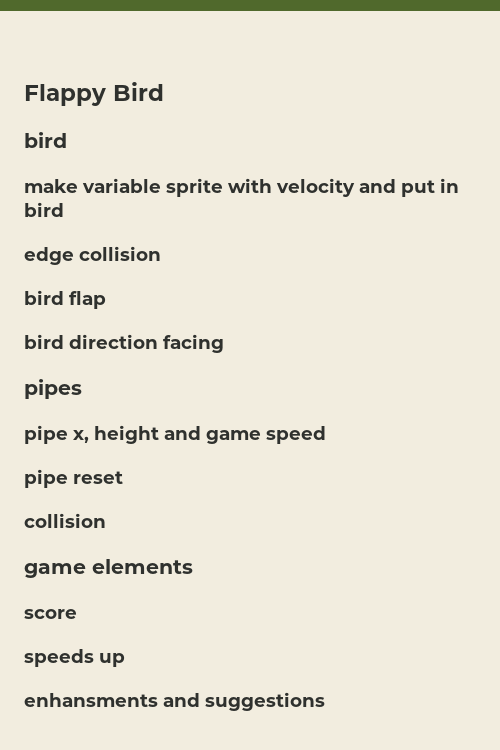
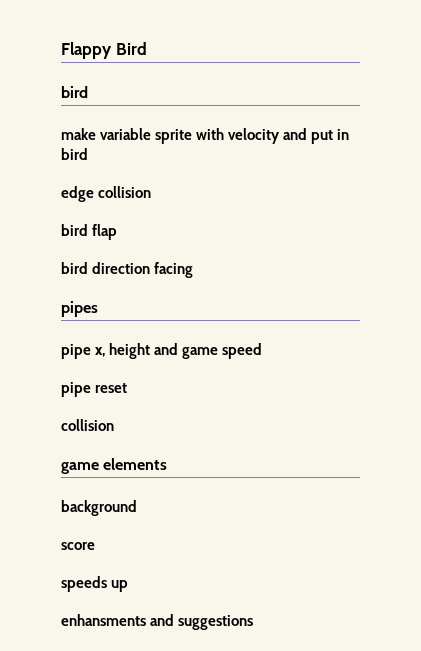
(193, 566) none -> [61,500,137,516] // background

